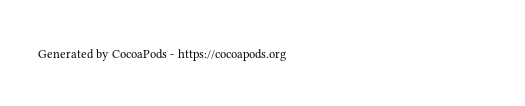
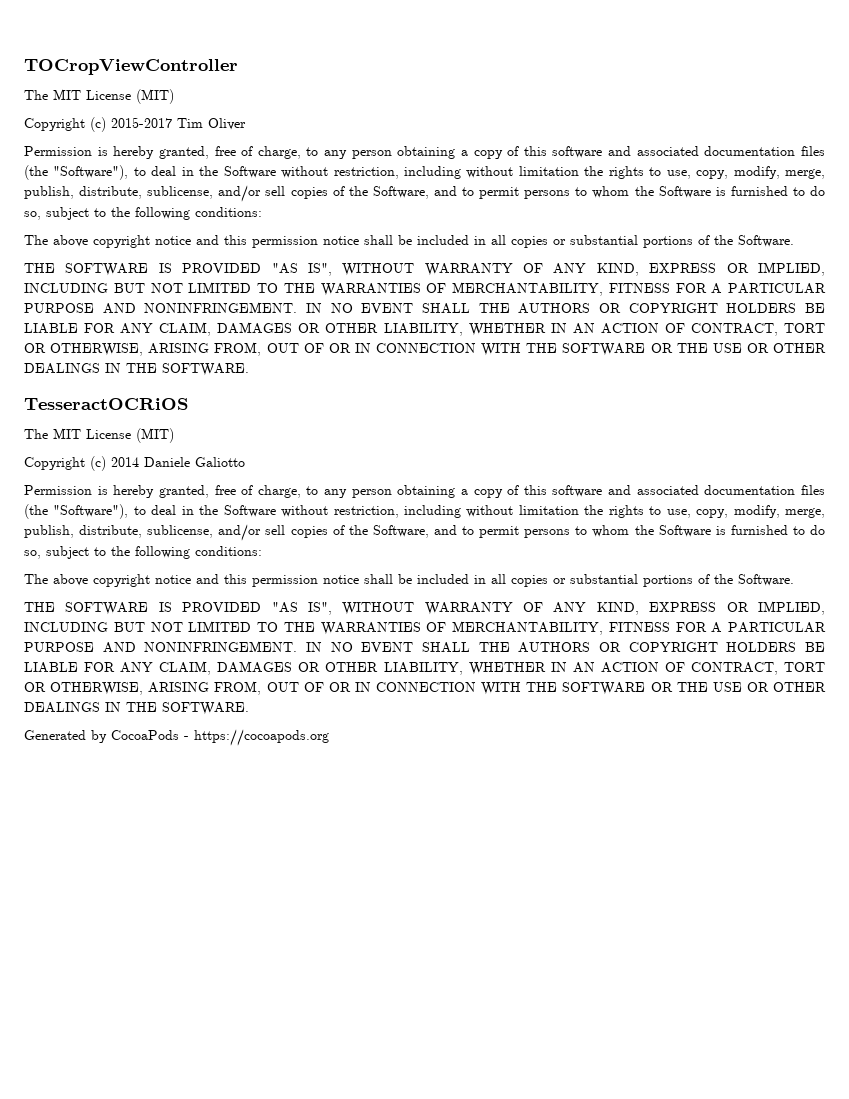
(38, 54) none -> [24,59,238,75] [24,89,174,104] [24,117,246,132] [24,146,826,159] [24,165,826,180] [24,185,826,202] [24,207,262,220] [24,235,794,248] [24,262,825,276] [24,282,826,296] [24,302,825,314] [24,322,825,336] [24,342,826,356] [24,363,249,376] [24,398,188,410] [24,428,174,443] [24,456,245,471] [24,485,826,498] [24,504,826,519] [24,524,826,541] [24,546,262,559] [24,574,794,587] [24,601,825,615] [24,621,826,635] [24,641,825,653] [24,661,825,675] [24,681,826,695] [24,702,249,715] TOCropViewController // The MIT License (MIT) // Copyright (c) 2015-2017 Tim Oliver // Permission is hereby granted, free of charge, to any person obtaining a copy of this software and associated documentation files (the "Software"), to deal in the Software without restriction, including without limitation the rights to use, copy, modify, merge, publish, distribute, sublicense, and/or sell copies of the Software, and to permit persons to whom the Software is furnished to do so, subject to the following conditions: // The above copyright notice and this permission notice shall be included in all copies or substantial portions of the Software. // THE SOFTWARE IS PROVIDED "AS IS", WITHOUT WARRANTY OF ANY KIND, EXPRESS OR IMPLIED, INCLUDING BUT NOT LIMITED TO THE WARRANTIES OF MERCHANTABILITY, FITNESS FOR A PARTICULAR PURPOSE AND NONINFRINGEMENT. IN NO EVENT SHALL THE AUTHORS OR COPYRIGHT HOLDERS BE LIABLE FOR ANY CLAIM, DAMAGES OR OTHER LIABILITY, WHETHER IN AN ACTION OF CONTRACT, TORT OR OTHERWISE, ARISING FROM, OUT OF OR IN CONNECTION WITH THE SOFTWARE OR THE USE OR OTHER DEALINGS IN THE SOFTWARE. // TesseractOCRiOS // The MIT License (MIT) // Copyright (c) 2014 Daniele Galiotto // Permission is hereby granted, free of charge, to any person obtaining a copy of this software and associated documentation files (the "Software"), to deal in the Software without restriction, including without limitation the rights to use, copy, modify, merge, publish, distribute, sublicense, and/or sell copies of the Software, and to permit persons to whom the Software is furnished to do so, subject to the following conditions: // The above copyright notice and this permission notice shall be included in all copies or substantial portions of the Software. // THE SOFTWARE IS PROVIDED "AS IS", WITHOUT WARRANTY OF ANY KIND, EXPRESS OR IMPLIED, INCLUDING BUT NOT LIMITED TO THE WARRANTIES OF MERCHANTABILITY, FITNESS FOR A PARTICULAR PURPOSE AND NONINFRINGEMENT. IN NO EVENT SHALL THE AUTHORS OR COPYRIGHT HOLDERS BE LIABLE FOR ANY CLAIM, DAMAGES OR OTHER LIABILITY, WHETHER IN AN ACTION OF CONTRACT, TORT OR OTHERWISE, ARISING FROM, OUT OF OR IN CONNECTION WITH THE SOFTWARE OR THE USE OR OTHER DEALINGS IN THE SOFTWARE. //

